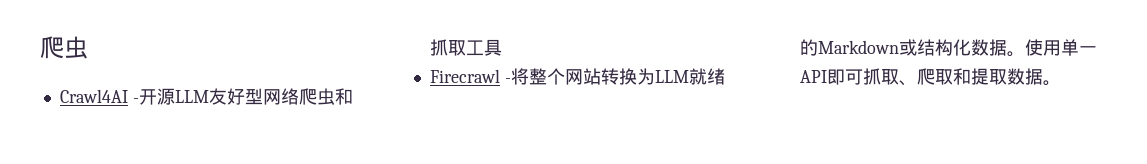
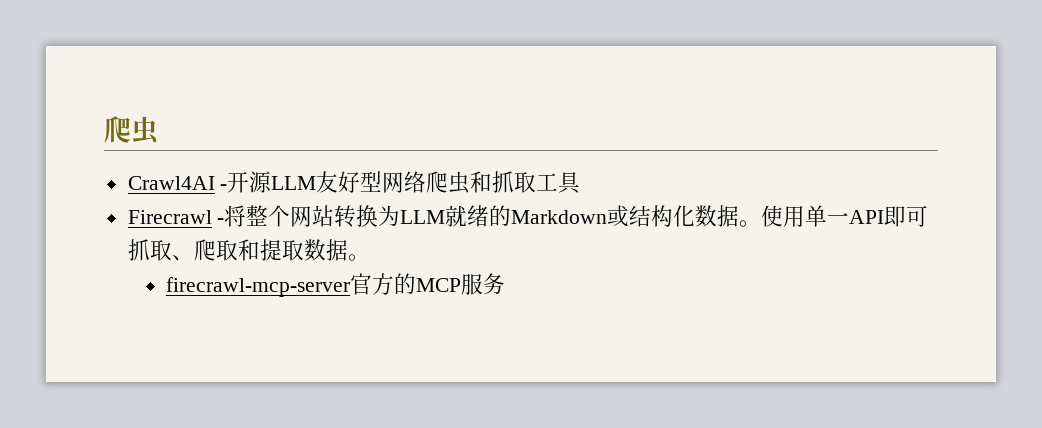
(1061, 83) none -> [166,273,506,297] // firecrawl-mcp-server官方的MCP服务

